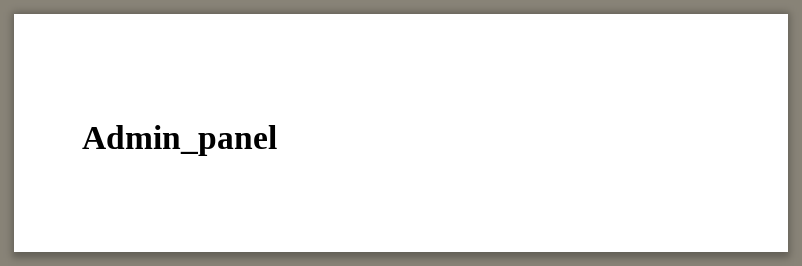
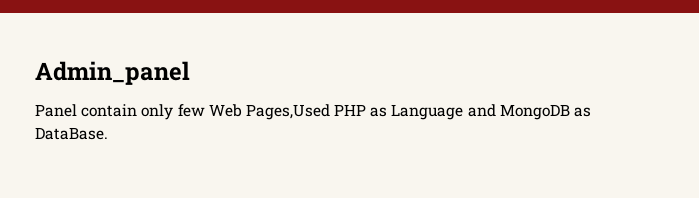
(277, 140) none -> [35,104,592,120] [35,127,108,140] // Panel contain only few Web Pages,Used PHP as Language and MongoDB as DataBase.

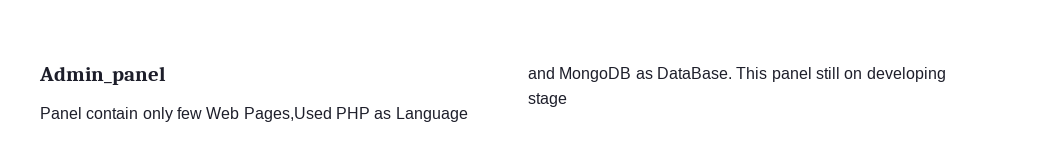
(108, 133) none -> [736,67,946,82] [528,93,567,107] This panel still on developing stage

